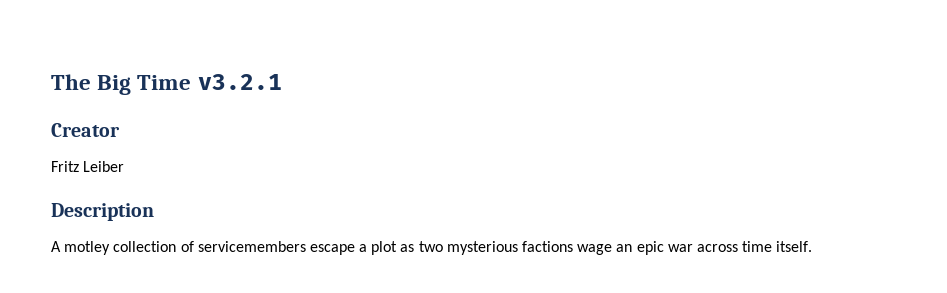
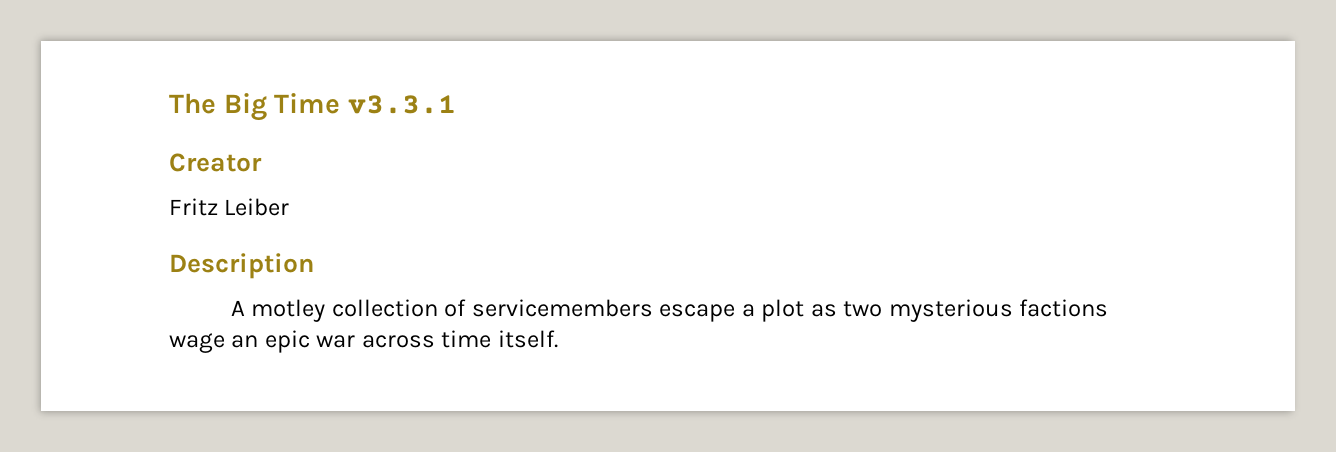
[197,74,282,90] v3.2.1 -> [347,95,456,114] v3.3.1

